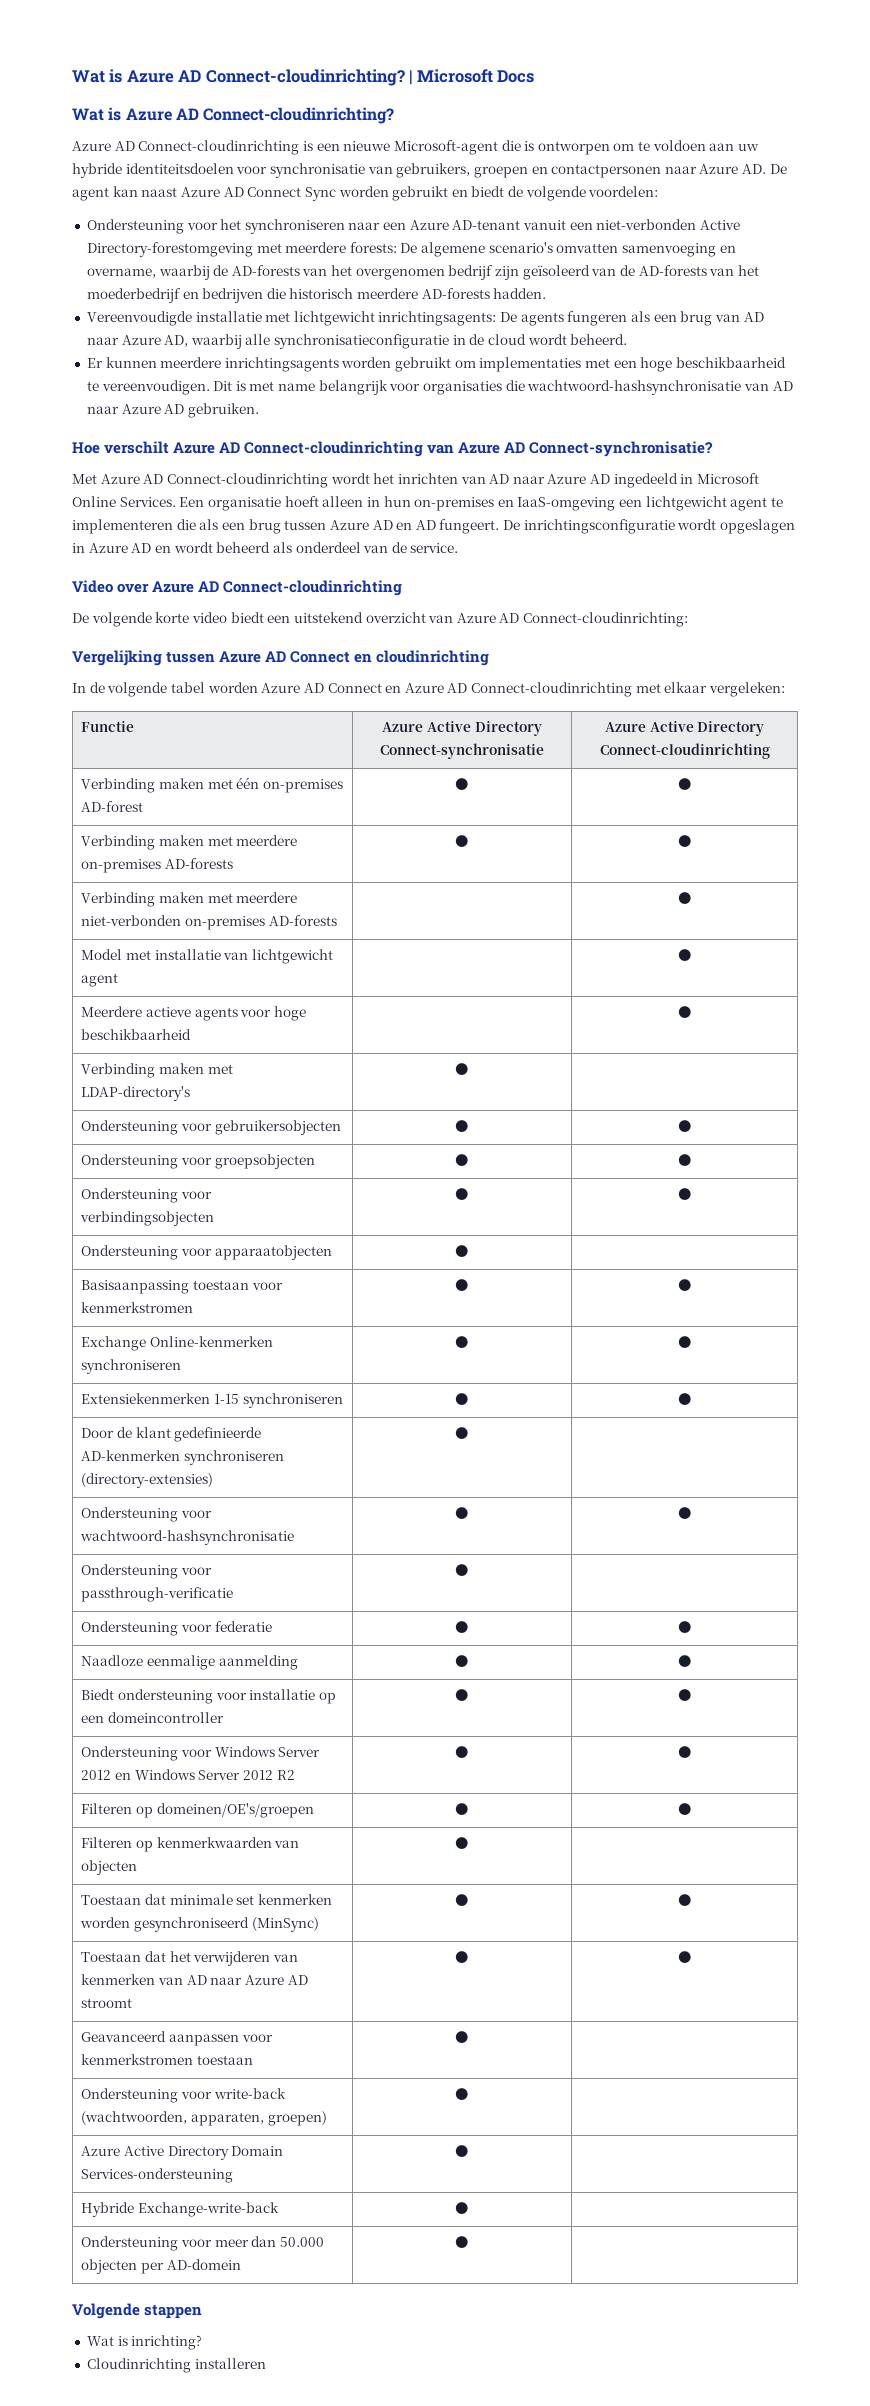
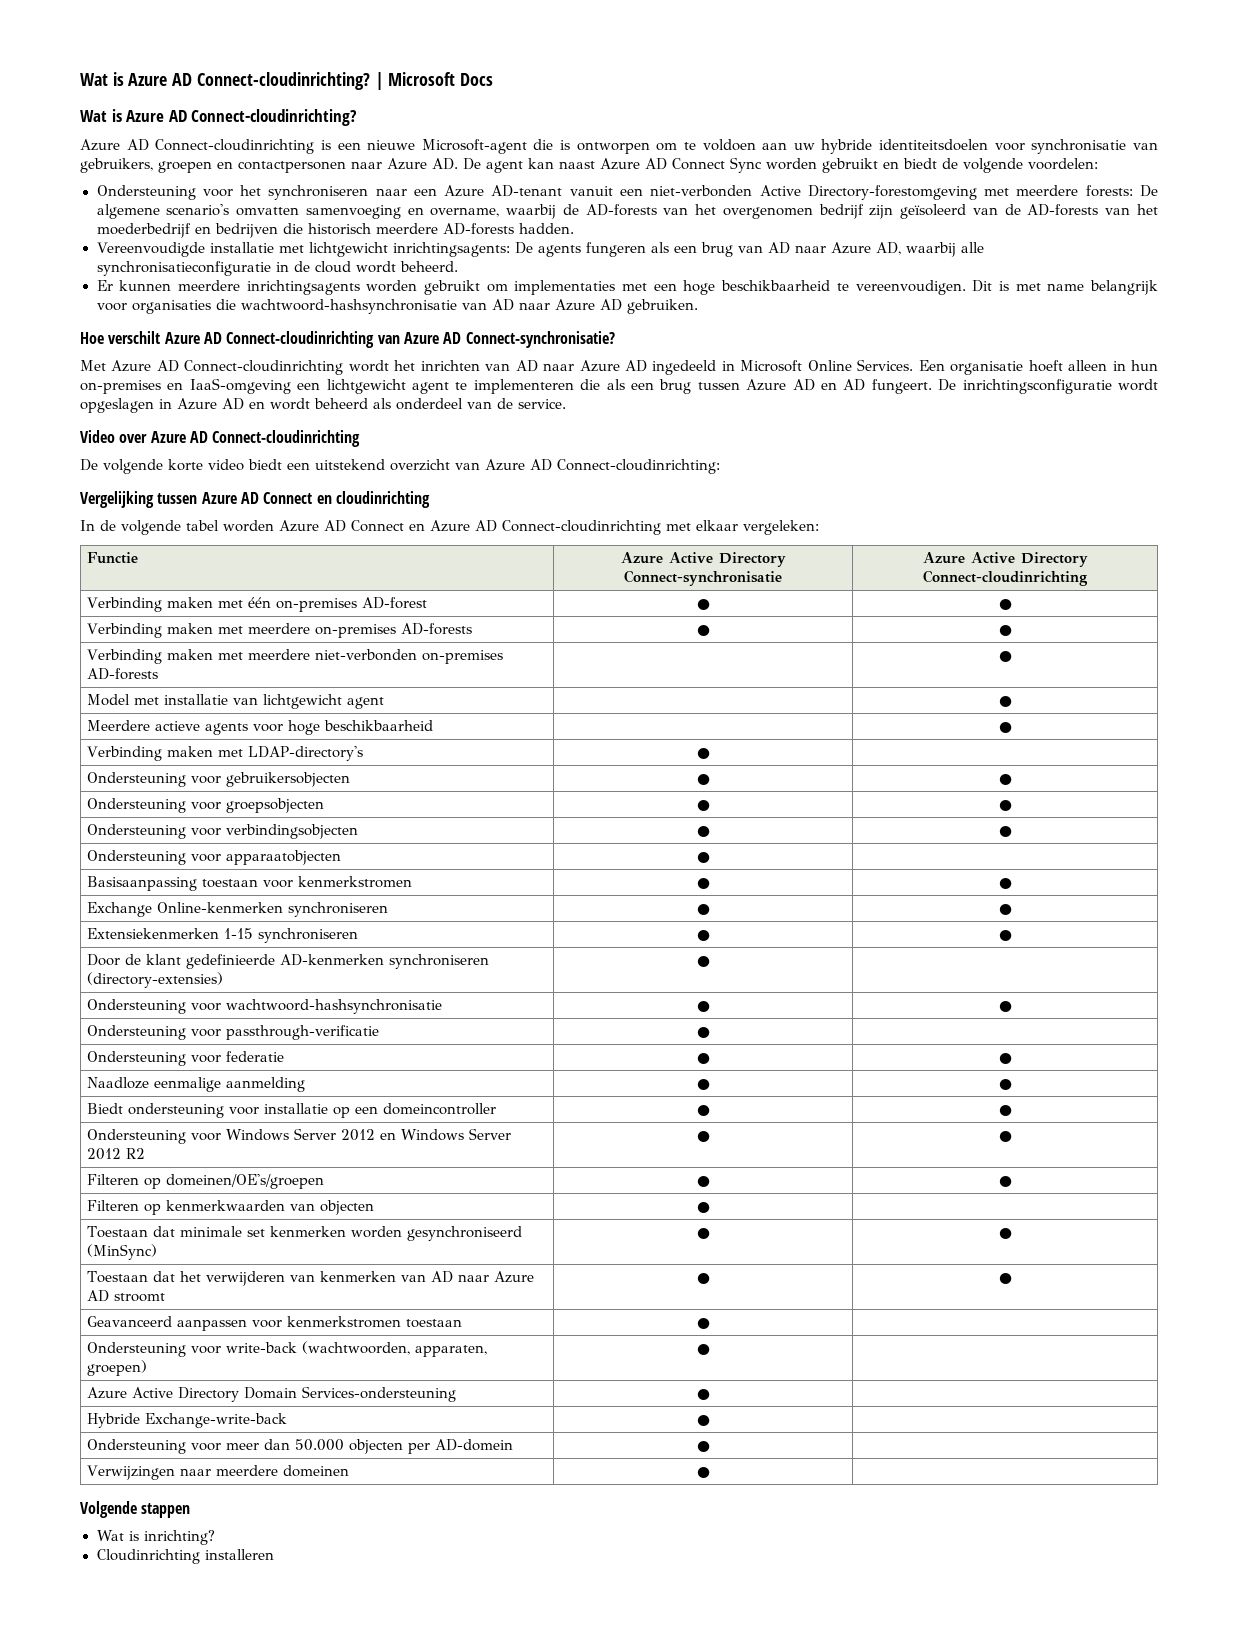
(470, 2242) none -> [86,1465,349,1480] [696,1467,710,1478] // Verwijzingen naar meerdere domeinen | ● |

